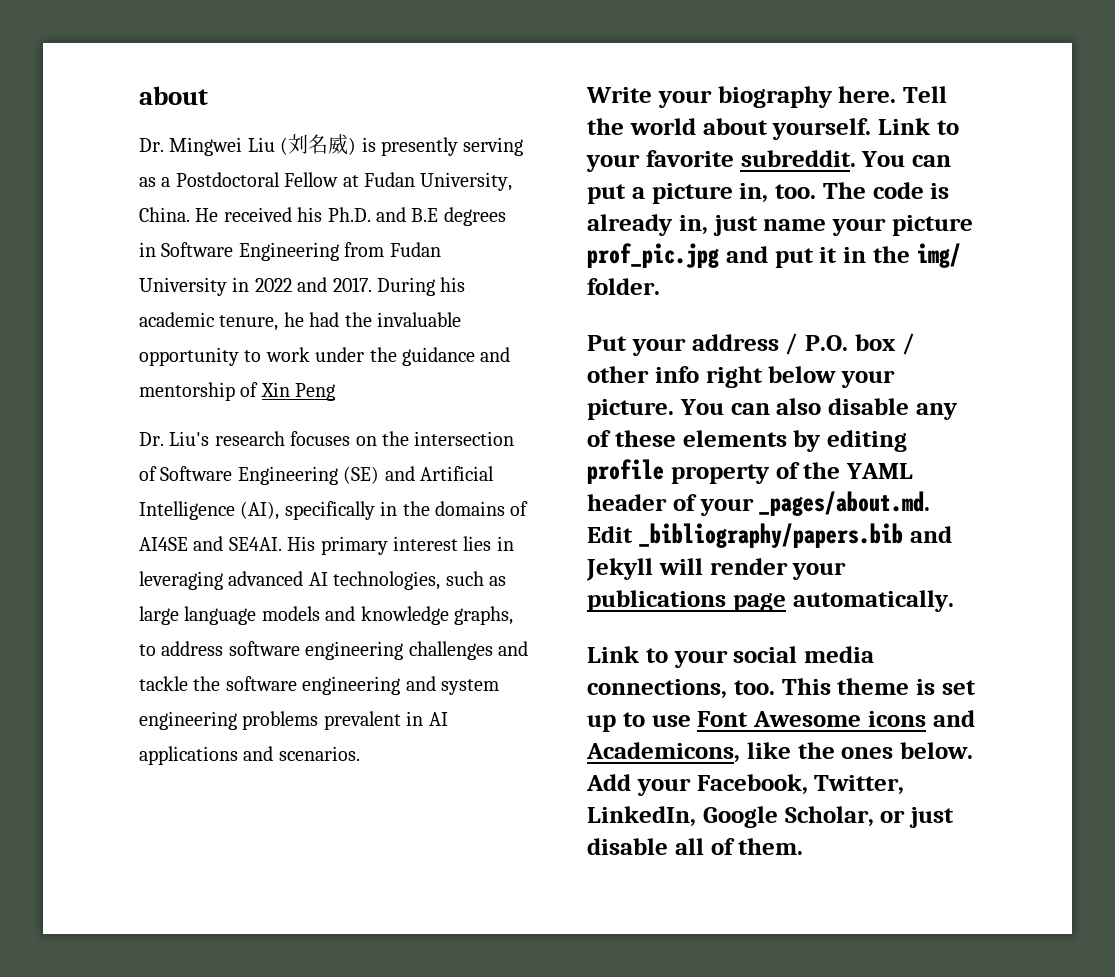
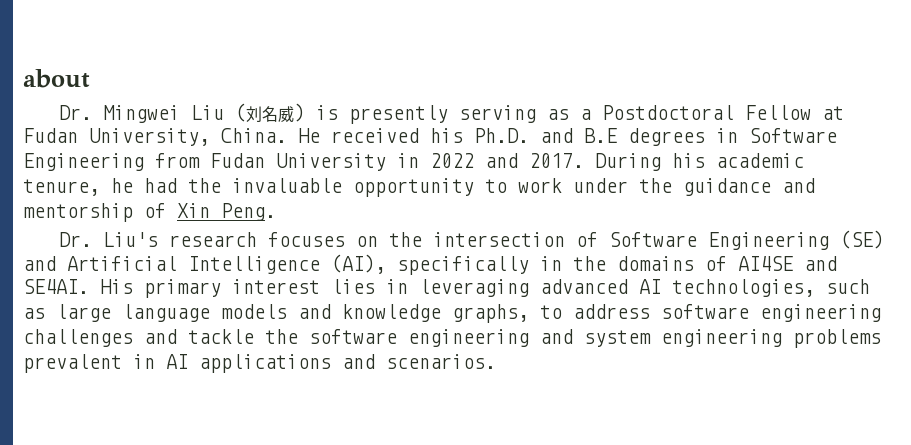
[295,383,336,401] Peng -> [221,203,276,221] Peng.
[586,86,947,108] [587,118,959,140] [586,150,951,172] [587,182,950,204] [587,214,973,236] [587,243,961,268] [587,278,660,295] [587,333,915,356] [587,366,895,388] [587,398,958,420] [587,430,907,452] [587,459,913,484] [587,491,931,516] [587,523,952,548] [586,558,847,581] [587,590,954,612] [587,646,874,668] [587,678,976,699] [587,710,975,732] [586,742,973,763] [586,774,905,796] [587,806,954,828] [587,838,804,855] // Write your biography here. Tell the world about yourself. Link to your favorite subreddit. You can put a picture in, too. The code is already in, just name your picture prof_pic.jpg and put it in the img/ folder. // Put your address / P.O. box / other info right below your picture. You can also disable any of these elements by editing profile property of the YAML header of your _pages/about.md. Edit _bibliography/papers.bib and Jekyll will render your publications page automatically. // Link to your social media connections, too. This theme is set up to use Font Awesome icons and Academicons, like the ones below. Add your Facebook, Twitter, LinkedIn, Google Scholar, or just disable all of them. -> (496, 361) none

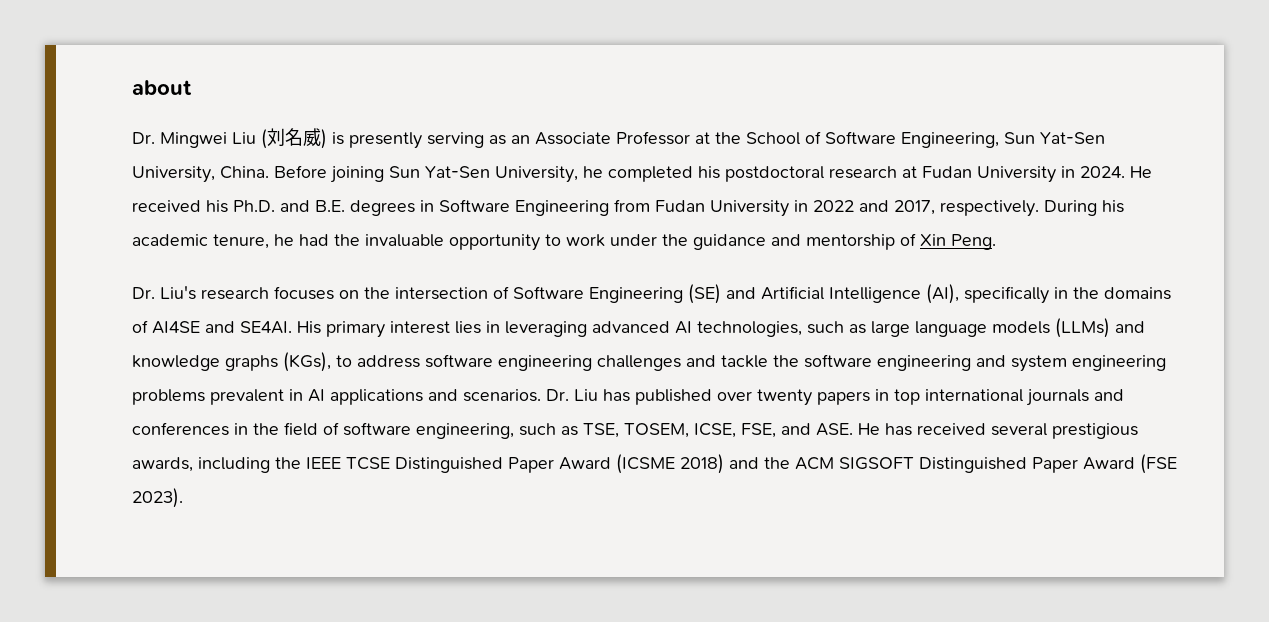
[579,105,844,120] [23,128,287,146] a Postdoctoral Fellow at Fudan University, China. -> [511,131,1105,148] [132,165,1125,183] an Associate Professor at the School of Software Engineering, Sun Yat-Sen University, China. Before joining Sun Yat-Sen University, he completed his postdoctoral research at Fudan University in 2024.
[584,128,617,143] B.E -> [315,200,345,212] B.E.
[529,153,584,168] 2017. -> [894,200,1039,217] 2017, respectively.
(287, 311) none -> [1055,318,1110,338] (LLMs)
[452,304,529,323] graphs, -> [225,352,331,372] graphs (KGs),
(496, 361) none -> [546,389,1124,406] [132,422,1138,439] [132,454,1177,474] [132,488,183,508] Dr. Liu has published over twenty papers in top international journals and conferences in the field of software engineering, such as TSE, TOSEM, ICSE, FSE, and ASE. He has received several prestigious awards, including the IEEE TCSE Distinguished Paper Award (ICSME 2018) and the ACM SIGSOFT Distinguished Paper Award (FSE 2023).

